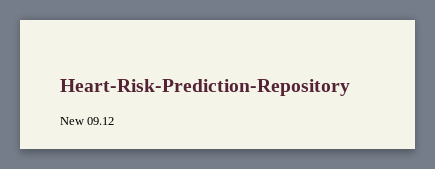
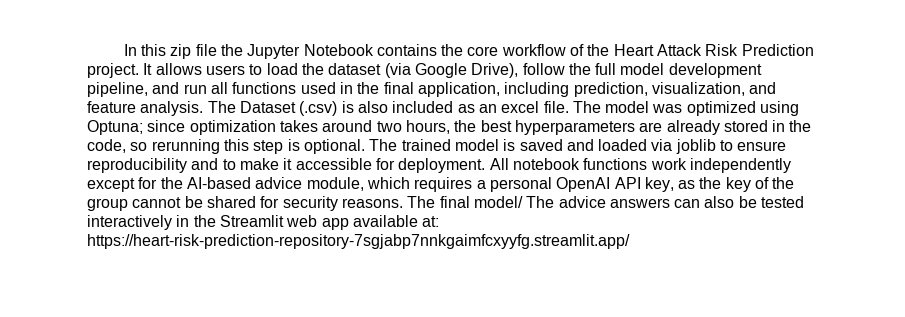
[60,79,350,96] [60,117,115,125] Heart-Risk-Prediction-Repository // New 09.12 -> [123,44,814,59] [87,63,762,78] [87,82,777,97] [87,101,800,116] [87,120,812,135] [87,139,787,154] [87,158,791,173] [87,177,795,192] [87,196,805,211] [87,215,440,230] [87,234,630,249] In this zip file the Jupyter Notebook contains the core workflow of the Heart Attack Risk Prediction project. It allows users to load the dataset (via Google Drive), follow the full model development pipeline, and run all functions used in the final application, including prediction, visualization, and feature analysis. The Dataset (.csv) is also included as an excel file. The model was optimized using Optuna; since optimization takes around two hours, the best hyperparameters are already stored in the code, so rerunning this step is optional. The trained model is saved and loaded via joblib to ensure reproducibility and to make it accessible for deployment. All notebook functions work independently except for the AI-based advice module, which requires a personal OpenAI API key, as the key of the group cannot be shared for security reasons. The final model/ The advice answers can also be tested interactively in the Streamlit web app available at: https://heart-risk-prediction-repository-7sgjabp7nnkgaimfcxyyfg.streamlit.app/

